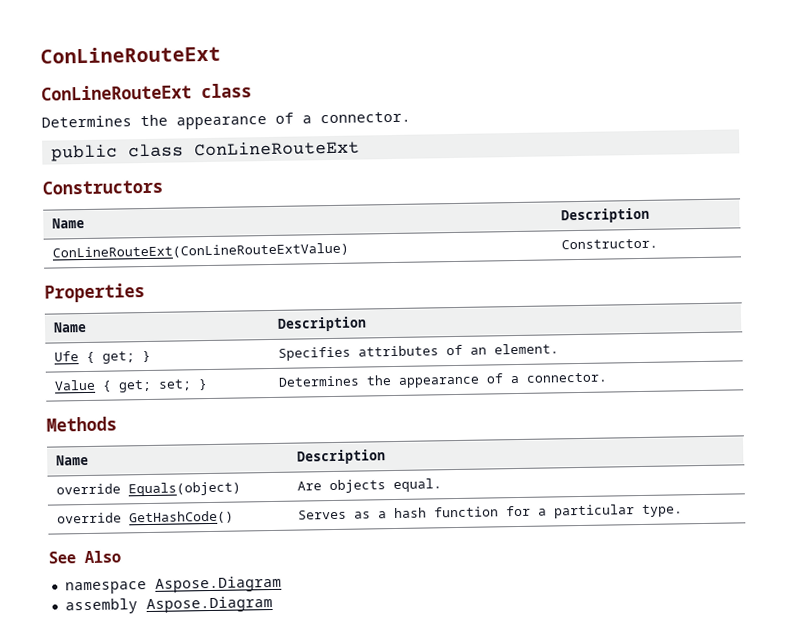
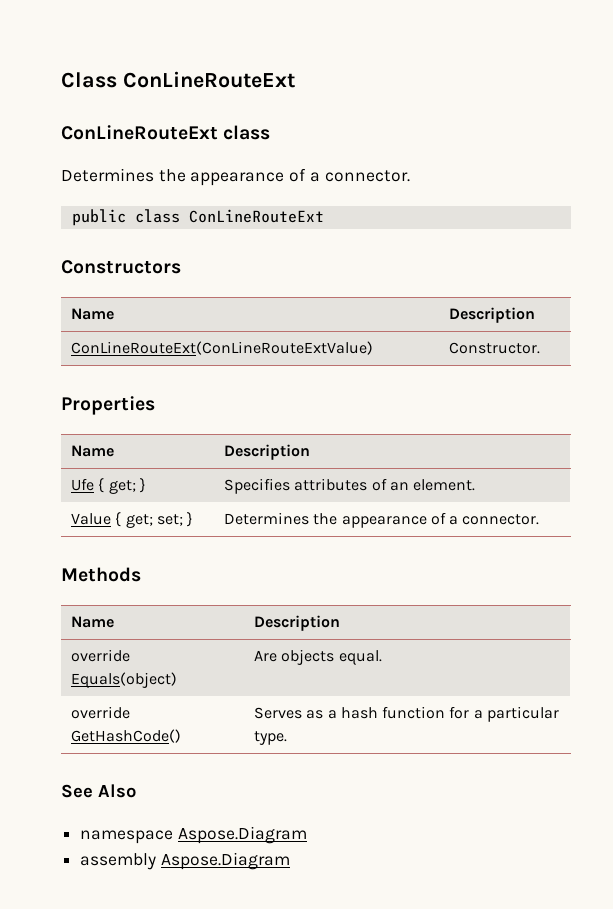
(40, 54) none -> [61,72,117,88] Class

